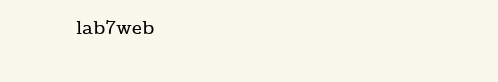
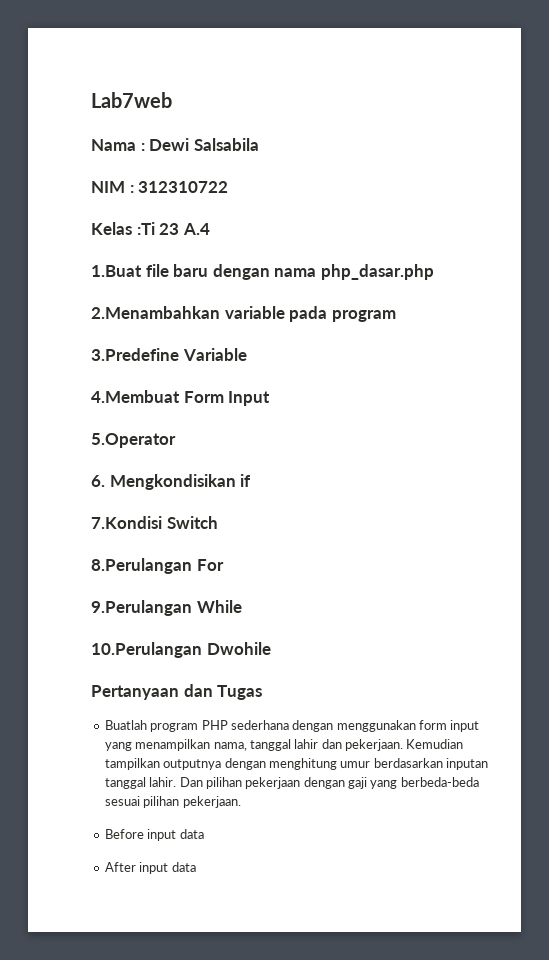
[76,20,154,34] lab7web -> [91,92,172,108] [91,138,259,151] [91,181,229,193] [91,222,210,235] [91,264,434,280] [91,306,396,322] [91,348,247,361] [91,390,271,406] [91,433,176,448] [91,474,252,490] [91,516,218,529] [91,558,224,574] [91,600,242,616] [91,642,271,658] [91,684,263,700] [104,720,480,732] [104,739,464,751] [104,758,488,770] [104,777,479,789] [104,796,241,808] [104,829,204,841] [104,862,196,874] Lab7web // Nama : Dewi Salsabila // NIM : 312310722 // Kelas :Ti 23 A.4 // 1.Buat file baru dengan nama php_dasar.php // 2.Menambahkan variable pada program // 3.Predefine Variable // 4.Membuat Form Input // 5.Operator // 6. Mengkondisikan if // 7.Kondisi Switch // 8.Perulangan For // 9.Perulangan While // 10.Perulangan Dwohile // Pertanyaan dan Tugas // Buatlah program PHP sederhana dengan menggunakan form input yang menampilkan nama, tanggal lahir dan pekerjaan. Kemudian tampilkan outputnya dengan menghitung umur berdasarkan inputan tanggal lahir. Dan pilihan pekerjaan dengan gaji yang berbeda-beda sesuai pilihan pekerjaan. // Before input data // After input data

